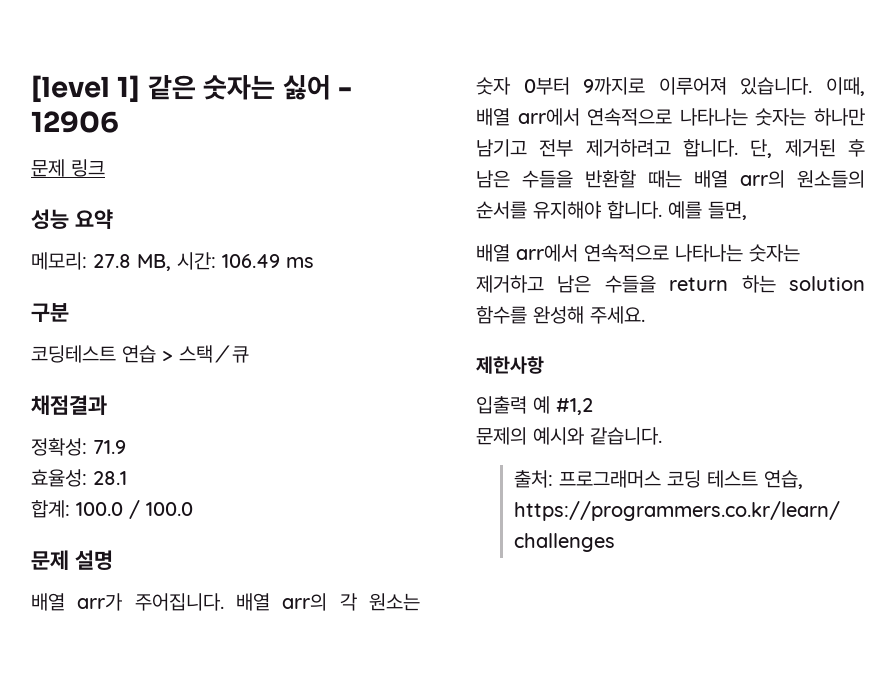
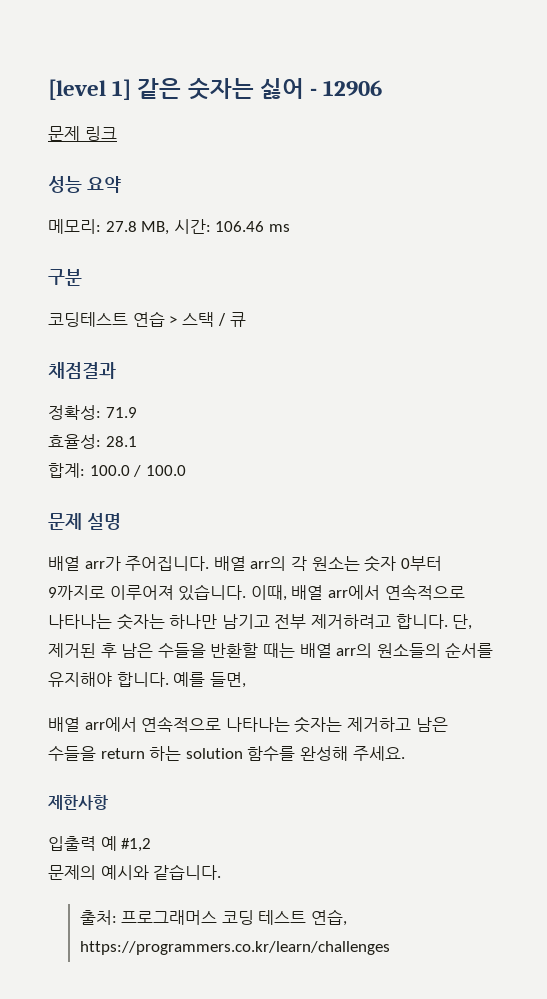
[222,254,280,268] 106.49 -> [215,221,265,232] 106.46

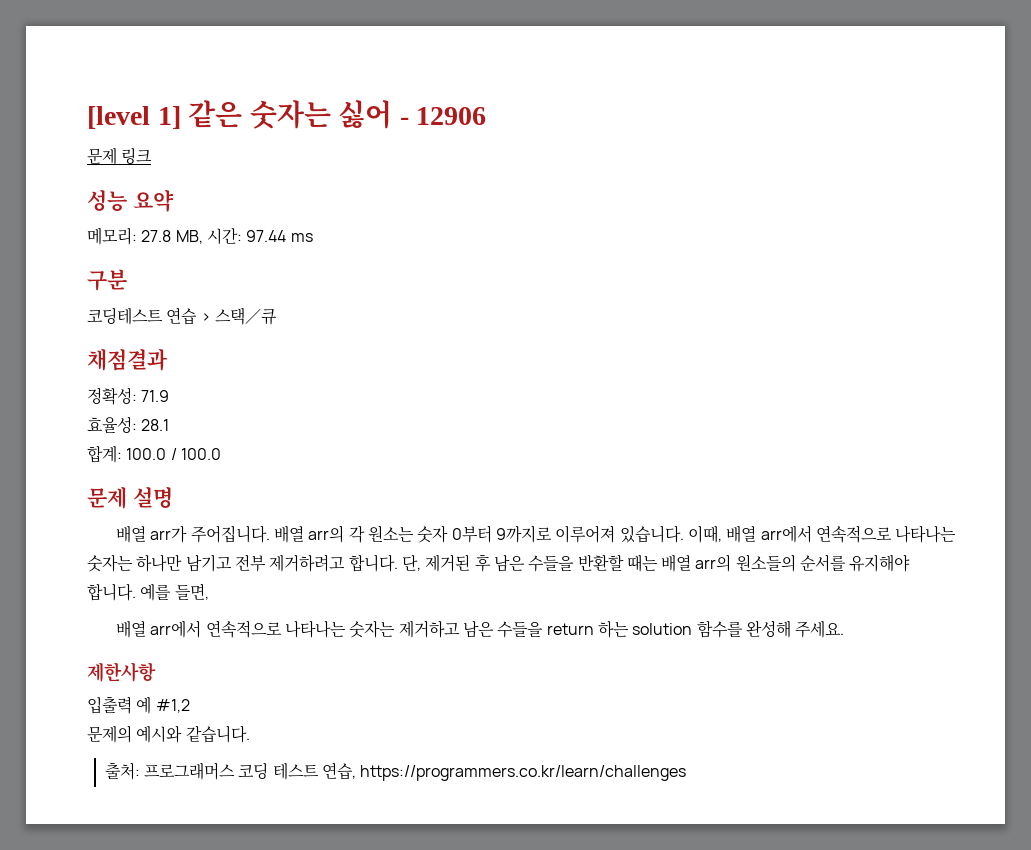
[215,221,265,232] 106.46 -> [246,230,287,242] 97.44

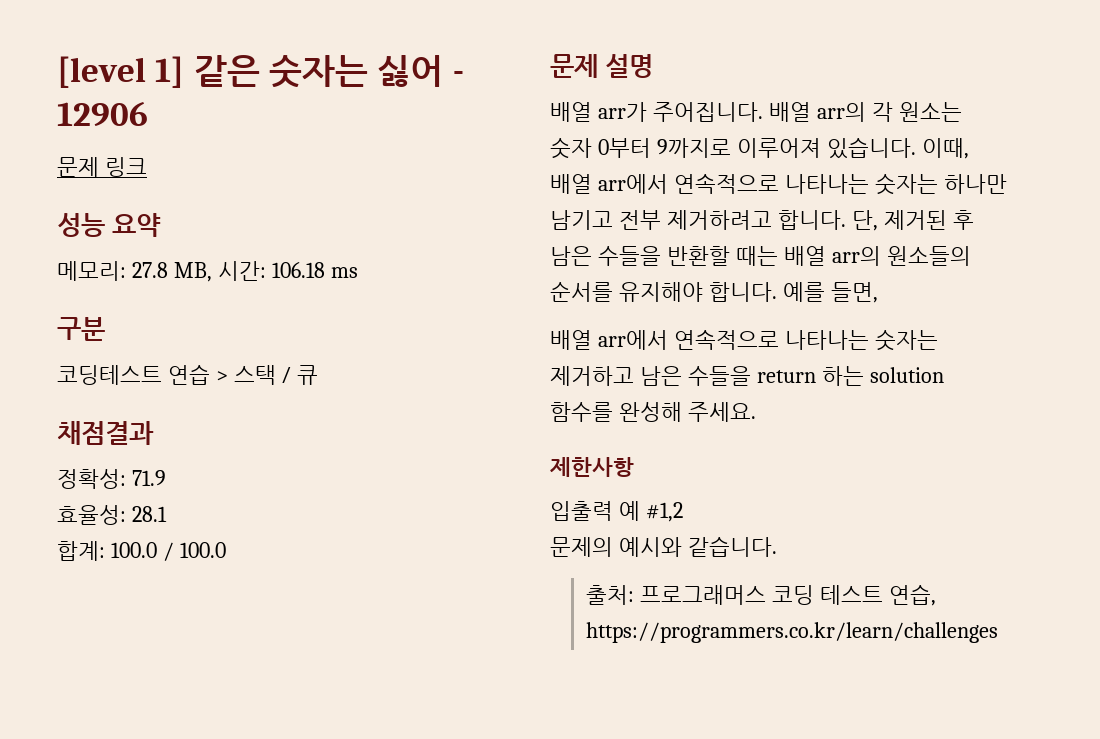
[246,230,287,242] 97.44 -> [271,262,325,278] 106.18

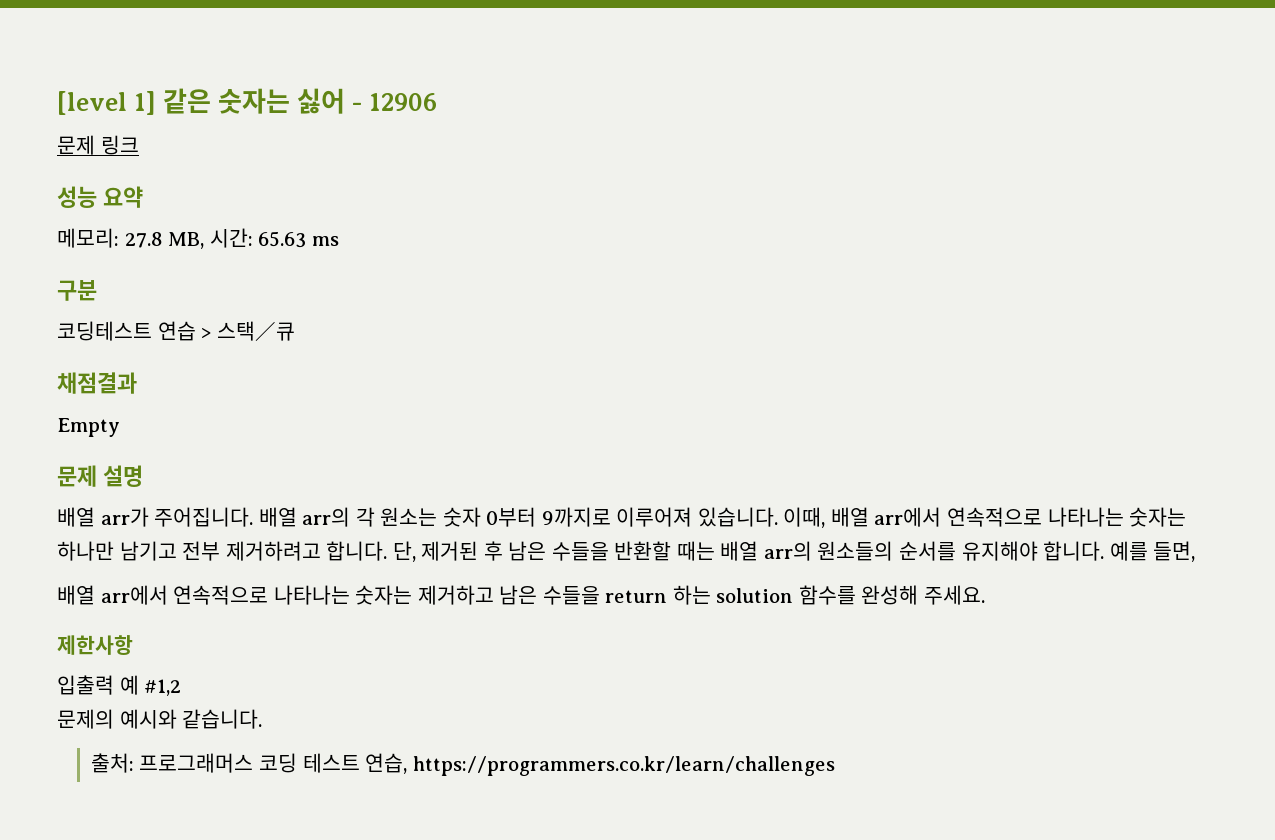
[271,262,325,278] 106.18 -> [258,231,307,248] 65.63
[57,469,166,489] [57,505,167,525] [57,541,226,561] 정확성: 71.9 // 효율성: 28.1 // 합계: 100.0 / 100.0 -> [57,418,120,437] Empty

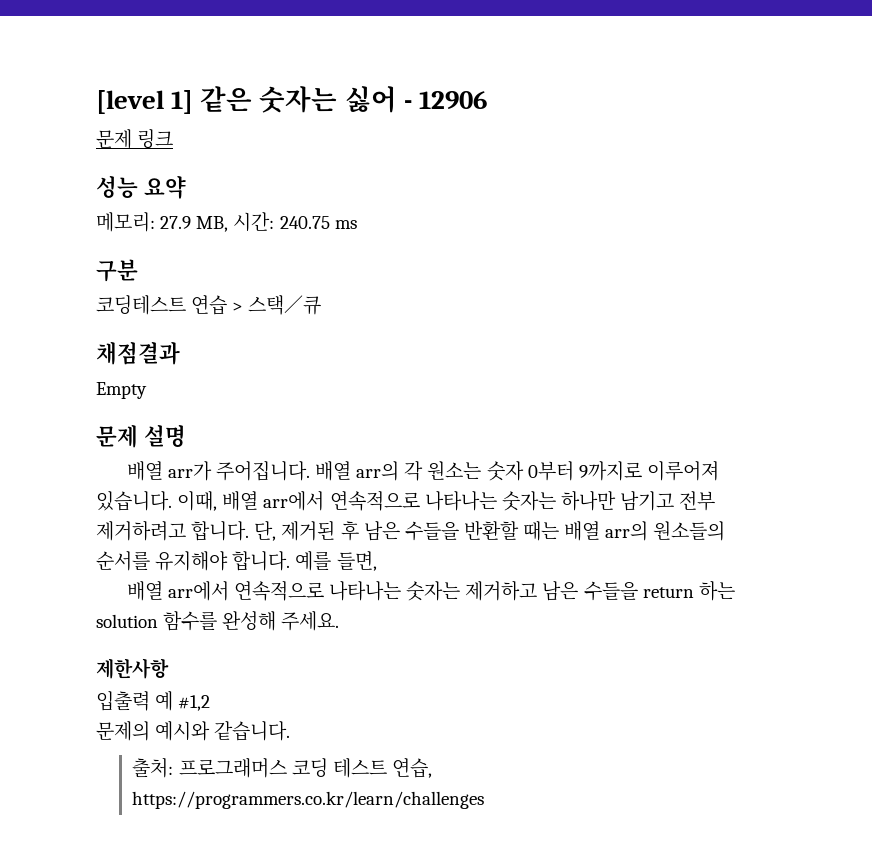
[124,232,163,248] 27.8 -> [160,216,192,229] 27.9
[258,231,307,248] 65.63 -> [279,216,330,229] 240.75

